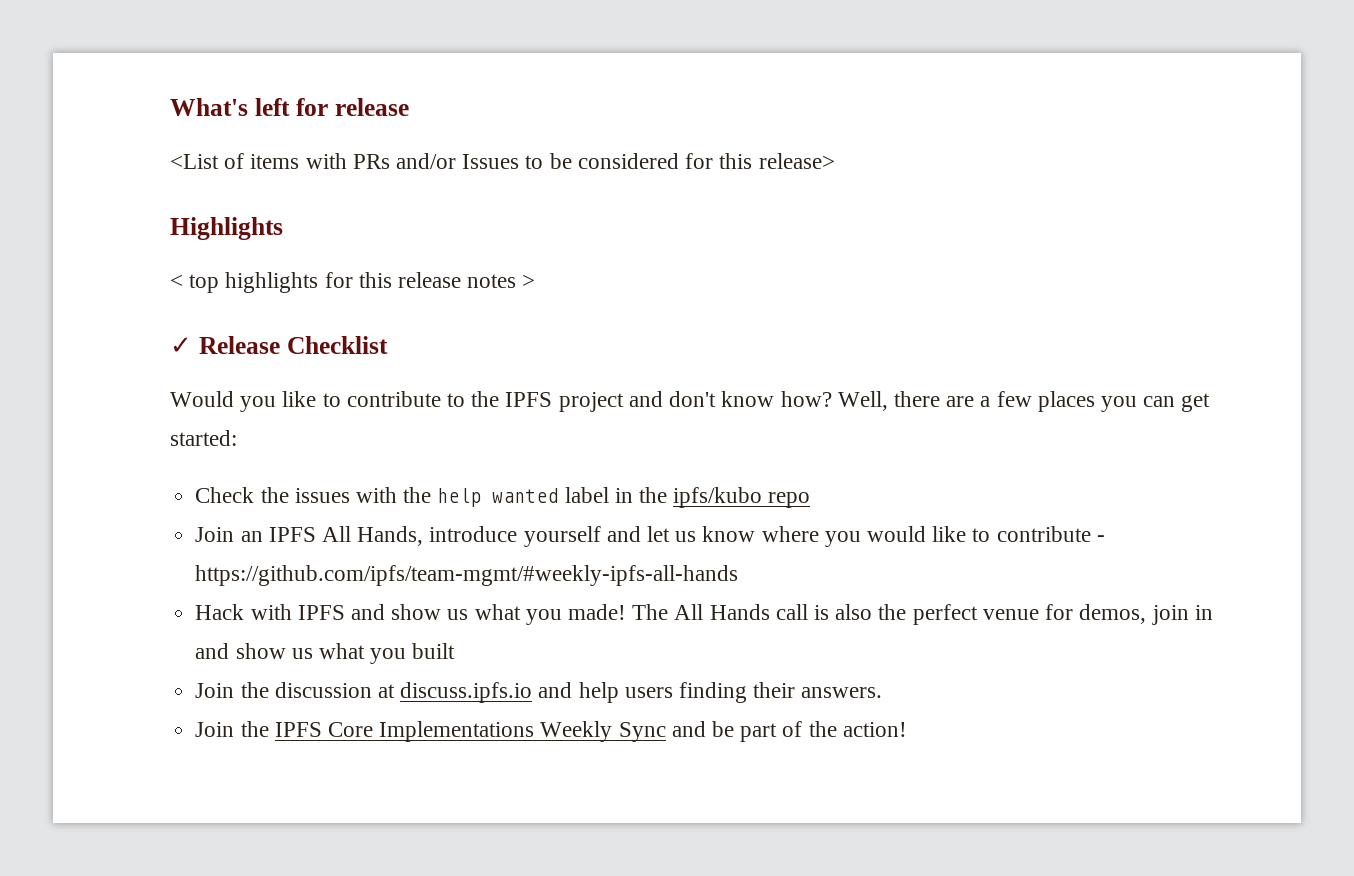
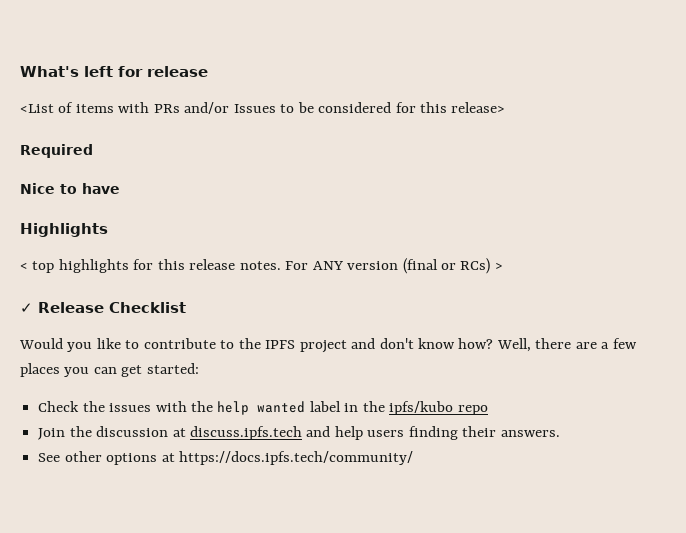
(835, 161) none -> [20,144,93,158] [20,183,120,194] // Required // Nice to have
[467,274,517,288] notes -> [239,258,491,274] notes. For ANY version (final or RCs)
[195,526,1105,547] [195,565,739,586] [195,604,1213,625] [195,643,456,664] // Join an IPFS All Hands, introduce yourself and let us know where you would like to contribute - https://github.com/ipfs/team-mgmt/#weekly-ipfs-all-hands // Hack with IPFS and show us what you made! The All Hands call is also the perfect venue for demos, join in and show us what you built -> (488, 410) none
[400,682,533,703] discuss.ipfs.io -> [189,426,302,440] discuss.ipfs.tech
[195,721,907,742] Join the IPFS Core Implementations Weekly Sync and be part of the action! -> [38,451,413,465] See other options at https://docs.ipfs.tech/community/

